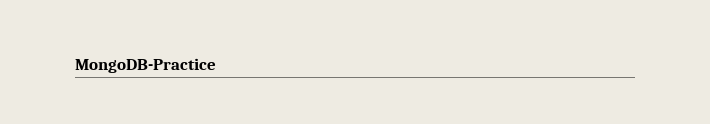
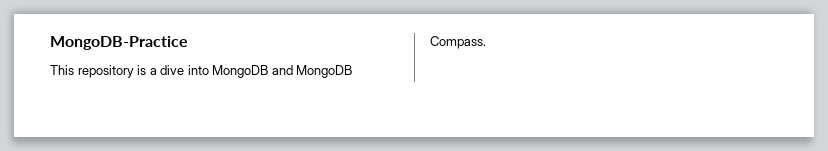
(216, 65) none -> [50,65,353,78] [430,36,486,49] // This repository is a dive into MongoDB and MongoDB Compass.

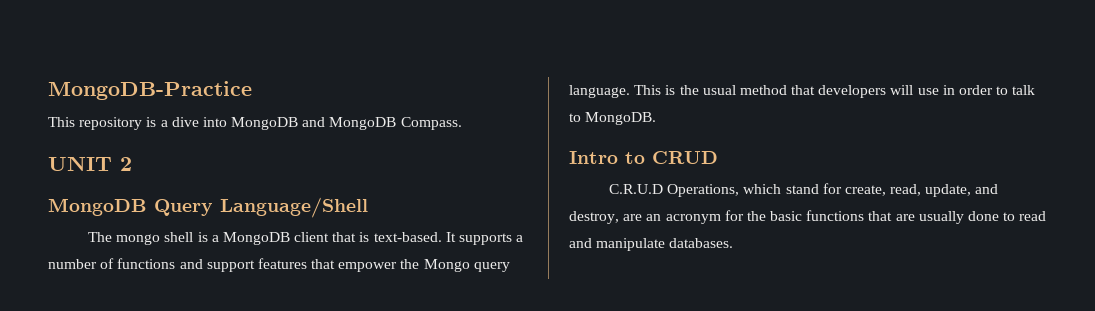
(486, 42) none -> [48,156,132,171] [48,197,368,218] [88,232,524,245] [48,258,510,272] [569,85,1036,98] [569,112,657,125] [569,151,718,164] [609,183,999,197] [569,210,1047,224] [569,238,734,251] // UNIT 2 // MongoDB Query Language/Shell // The mongo shell is a MongoDB client that is text-based. It supports a number of functions and support features that empower the Mongo query language. This is the usual method that developers will use in order to talk to MongoDB. // Intro to CRUD // C.R.U.D Operations, which stand for create, read, update, and destroy, are an acronym for the basic functions that are usually done to read and manipulate databases.

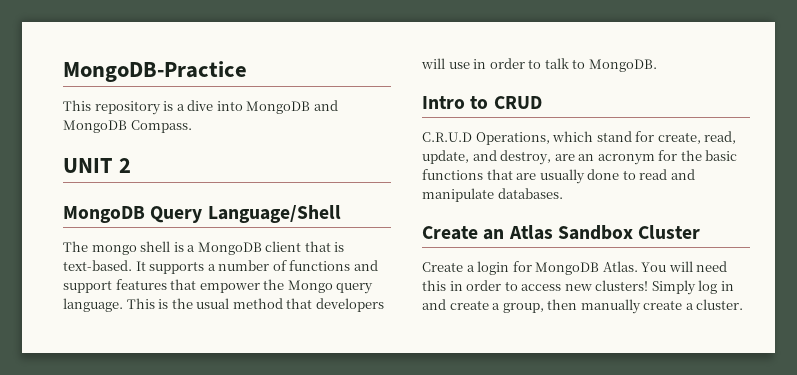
(734, 243) none -> [422,225,701,240] [422,261,728,275] [422,280,734,295] [422,299,744,314] // Create an Atlas Sandbox Cluster // Create a login for MongoDB Atlas. You will need this in order to access new clusters! Simply log in and create a group, then manually create a cluster.

